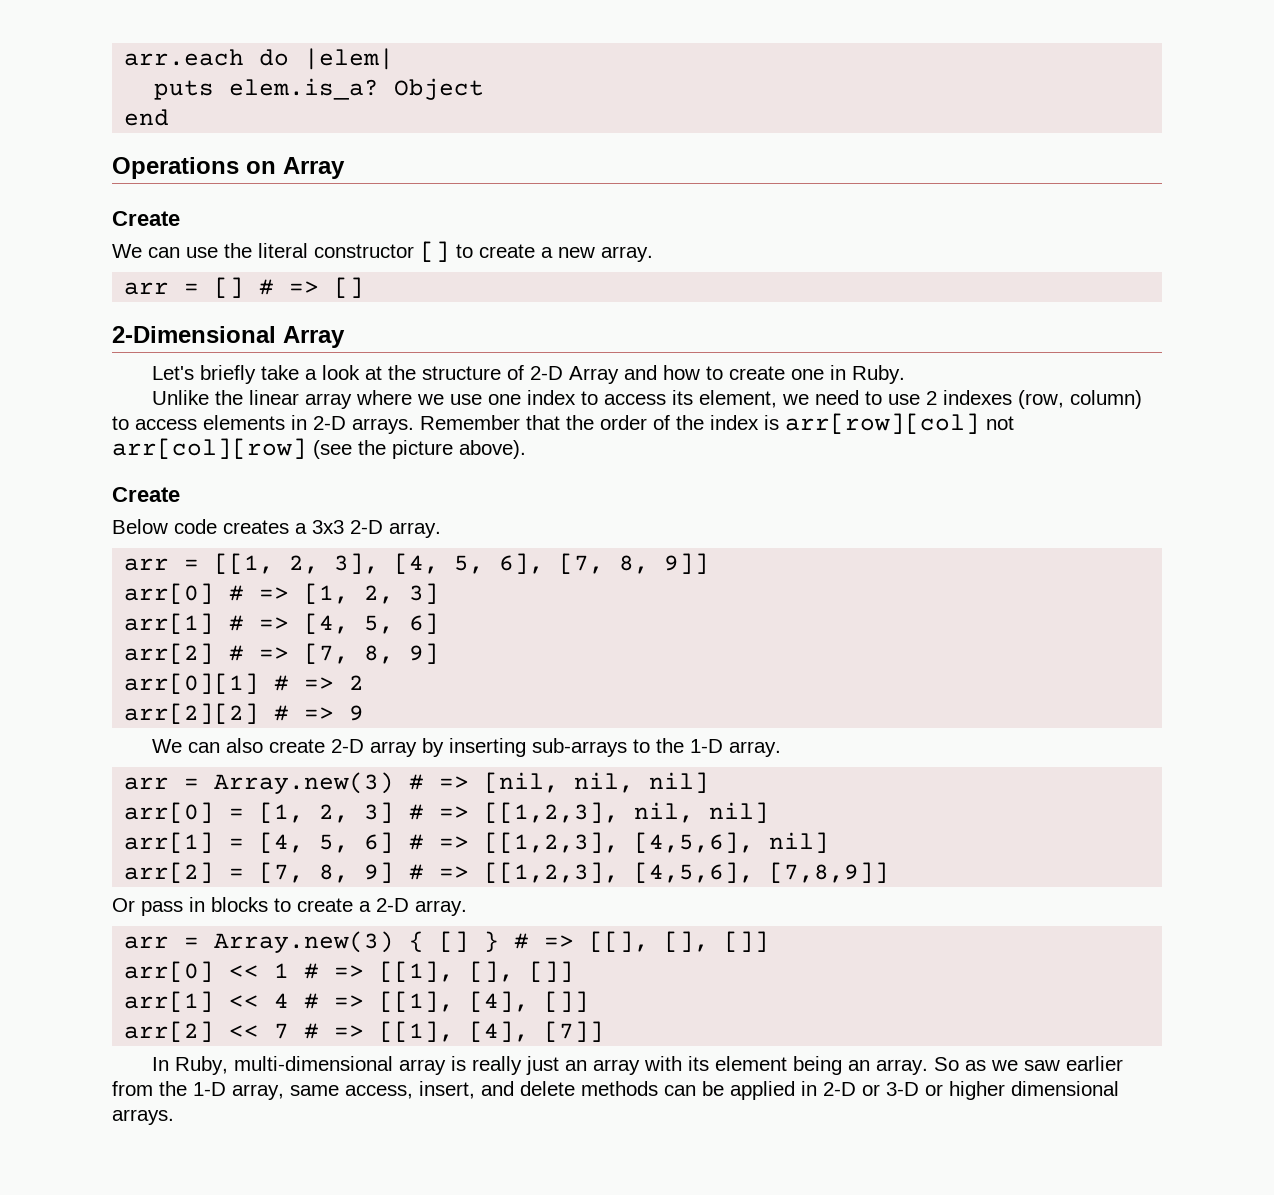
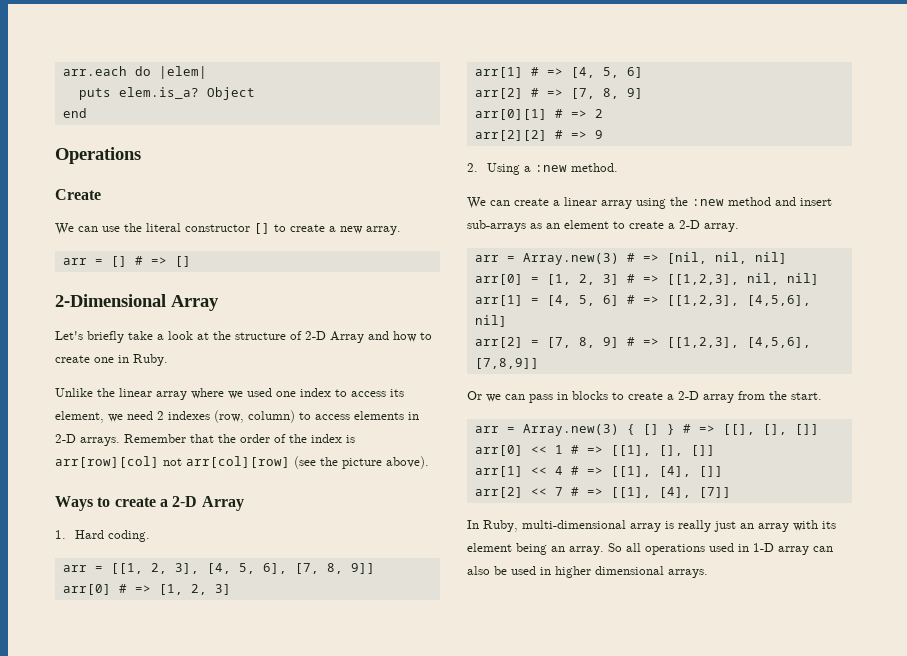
[246,157,345,179] on Array -> (141, 155) none
[449,394,482,405] use -> [247,388,272,397] used
[864,391,920,405] to use -> (153, 415) none
[112,487,180,502] [112,519,441,538] Create // Below code creates a 3x3 2-D array. -> [55,496,244,511] [55,530,150,542] Ways to create a 2-D Array // 1. Hard coding.
[151,738,723,757] We can also create 2-D array by inserting sub-arrays to the 1-D -> [467,163,618,175] [467,197,832,209] [467,220,700,232] 2. Using a :new method. // We can create a linear array using the :new method and insert sub-arrays as an element to create a 2-D
(135, 905) none -> [486,394,525,402] we can
[415,900,467,916] array. -> [703,391,822,403] array from the start.
[964,1056,1123,1071] [112,1081,943,1100] as we saw earlier from the 1-D array, same access, insert, and delete methods can be applied in 2-D or 3-D or -> [626,543,833,555] [467,566,551,575] all operations used in 1-D array can also be used in

